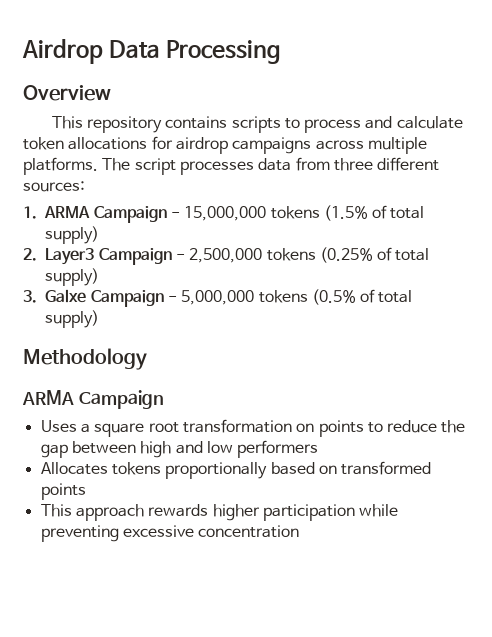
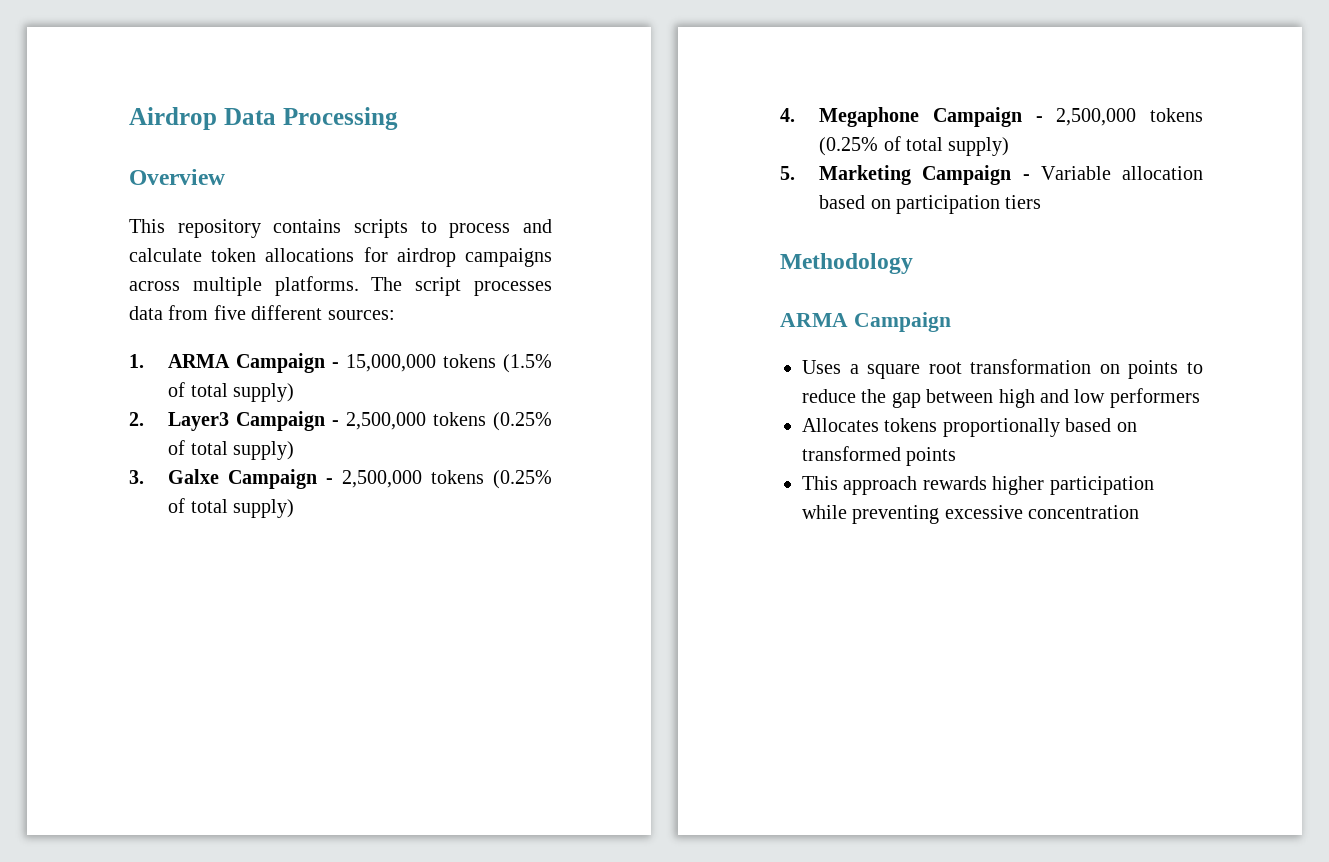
[333,158,373,171] three -> [213,305,246,320] five
[181,289,413,305] [45,310,100,328] 5,000,000 tokens (0.5% of total supply) -> [342,470,552,489] [168,498,295,518] [780,107,1203,127] [819,136,1010,156] [780,165,1203,185] [819,195,1042,214] 2,500,000 tokens (0.25% of total supply) // 4. Megaphone Campaign - 2,500,000 tokens (0.25% of total supply) // 5. Marketing Campaign - Variable allocation based on participation tiers

